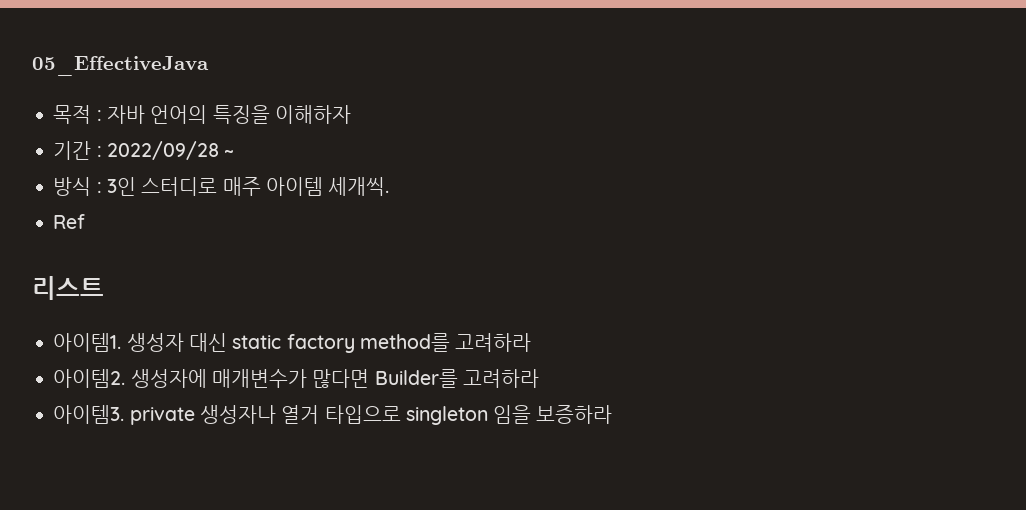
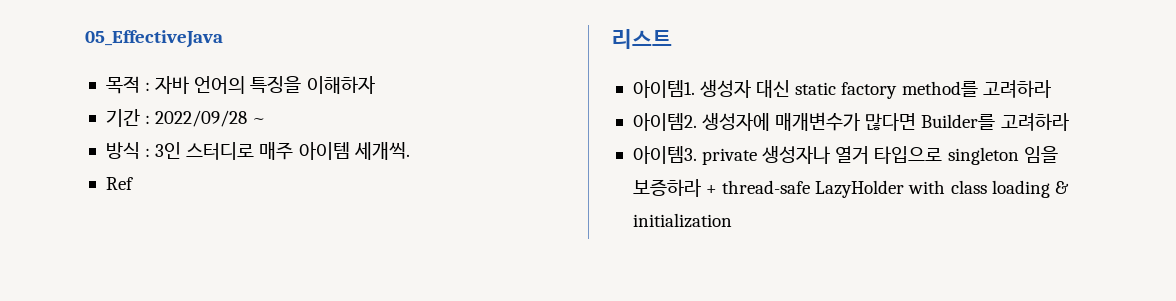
(613, 414) none -> [706,180,1069,198] [632,213,732,228] + thread-safe LazyHolder with class loading & initialization

